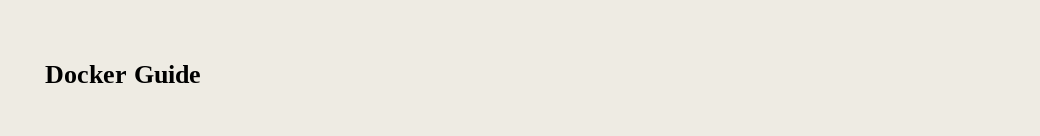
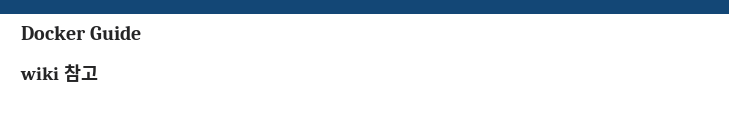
(202, 74) none -> [20,64,98,82] // wiki 참고

